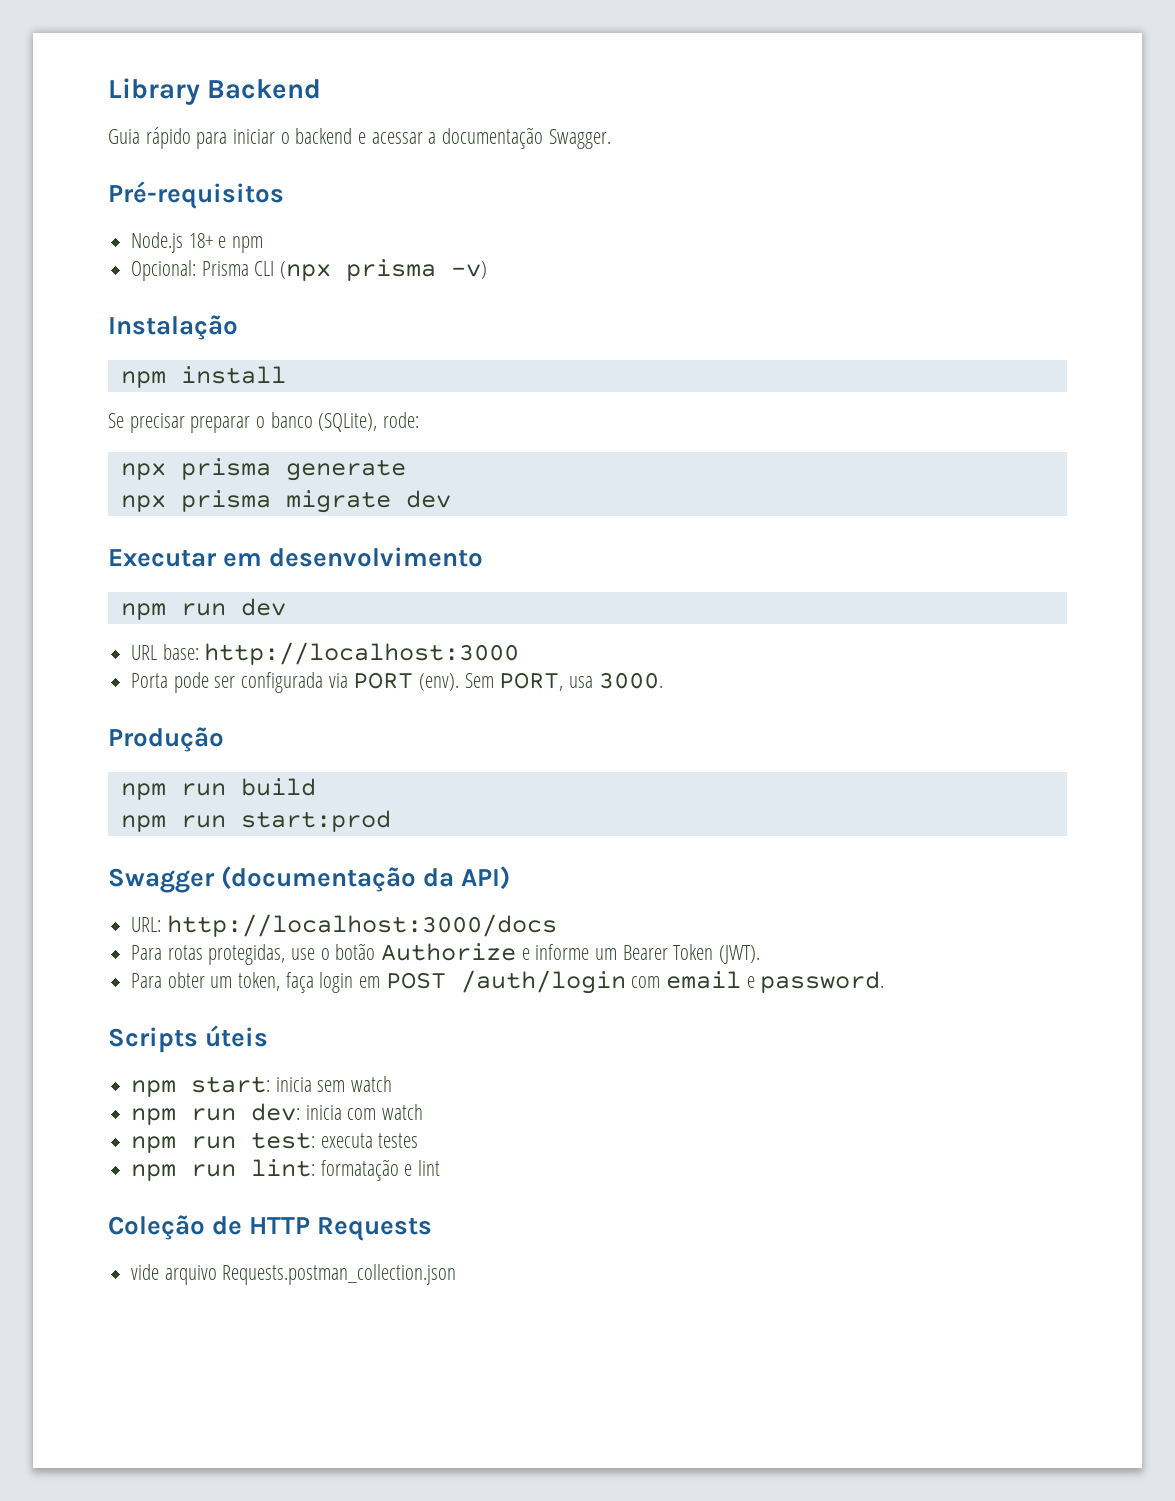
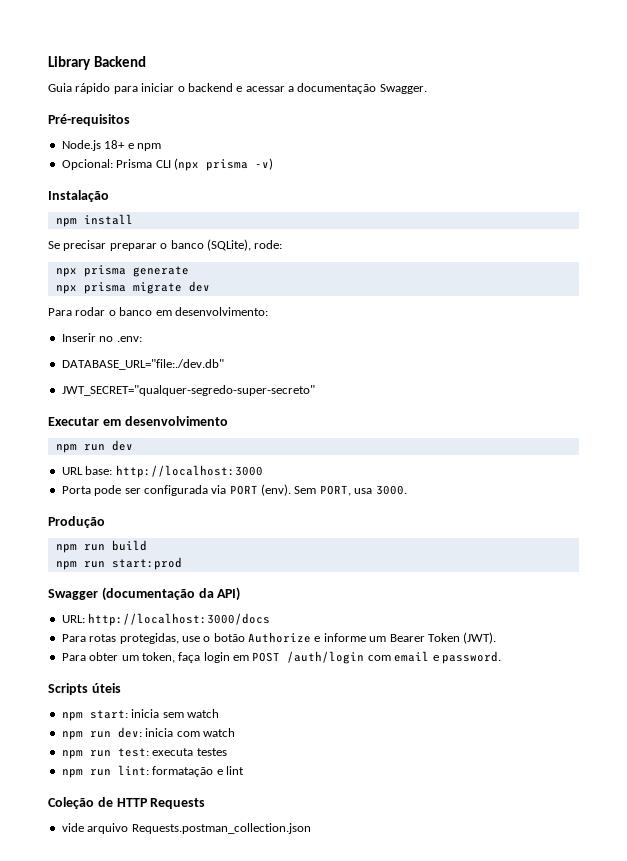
(451, 499) none -> [48,307,268,316] [61,333,142,342] [61,359,224,370] [61,385,315,396] // Para rodar o banco em desenvolvimento: // Inserir no .env: // DATABASE_URL="file:./dev.db" // JWT_SECRET="qualquer-segredo-super-secreto"

